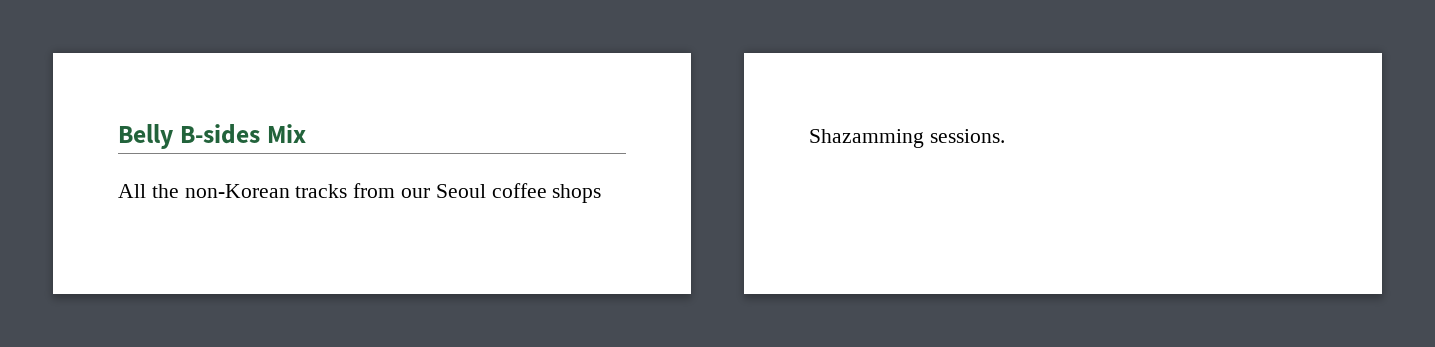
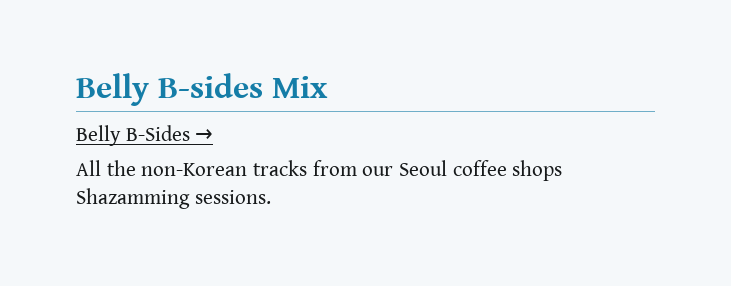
(306, 133) none -> [76,125,214,146] // Belly B-Sides →

